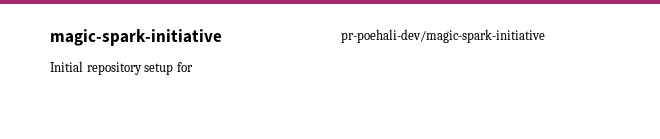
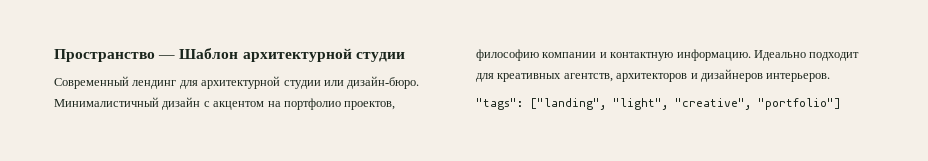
[50,29,222,46] [50,61,193,75] [341,29,545,43] magic-spark-initiative // Initial repository setup for pr-poehali-dev/magic-spark-initiative -> [54,48,405,62] [54,76,420,89] [54,97,396,110] [476,49,860,61] [476,69,831,82] [476,98,841,110] Пространство — Шаблон архитектурной студии // Современный лендинг для архитектурной студии или дизайн-бюро. Минималистичный дизайн с акцентом на портфолио проектов, философию компании и контактную информацию. Идеально подходит для креативных агентств, архитекторов и дизайнеров интерьеров. // "tags": ["landing", "light", "creative", "portfolio"]

